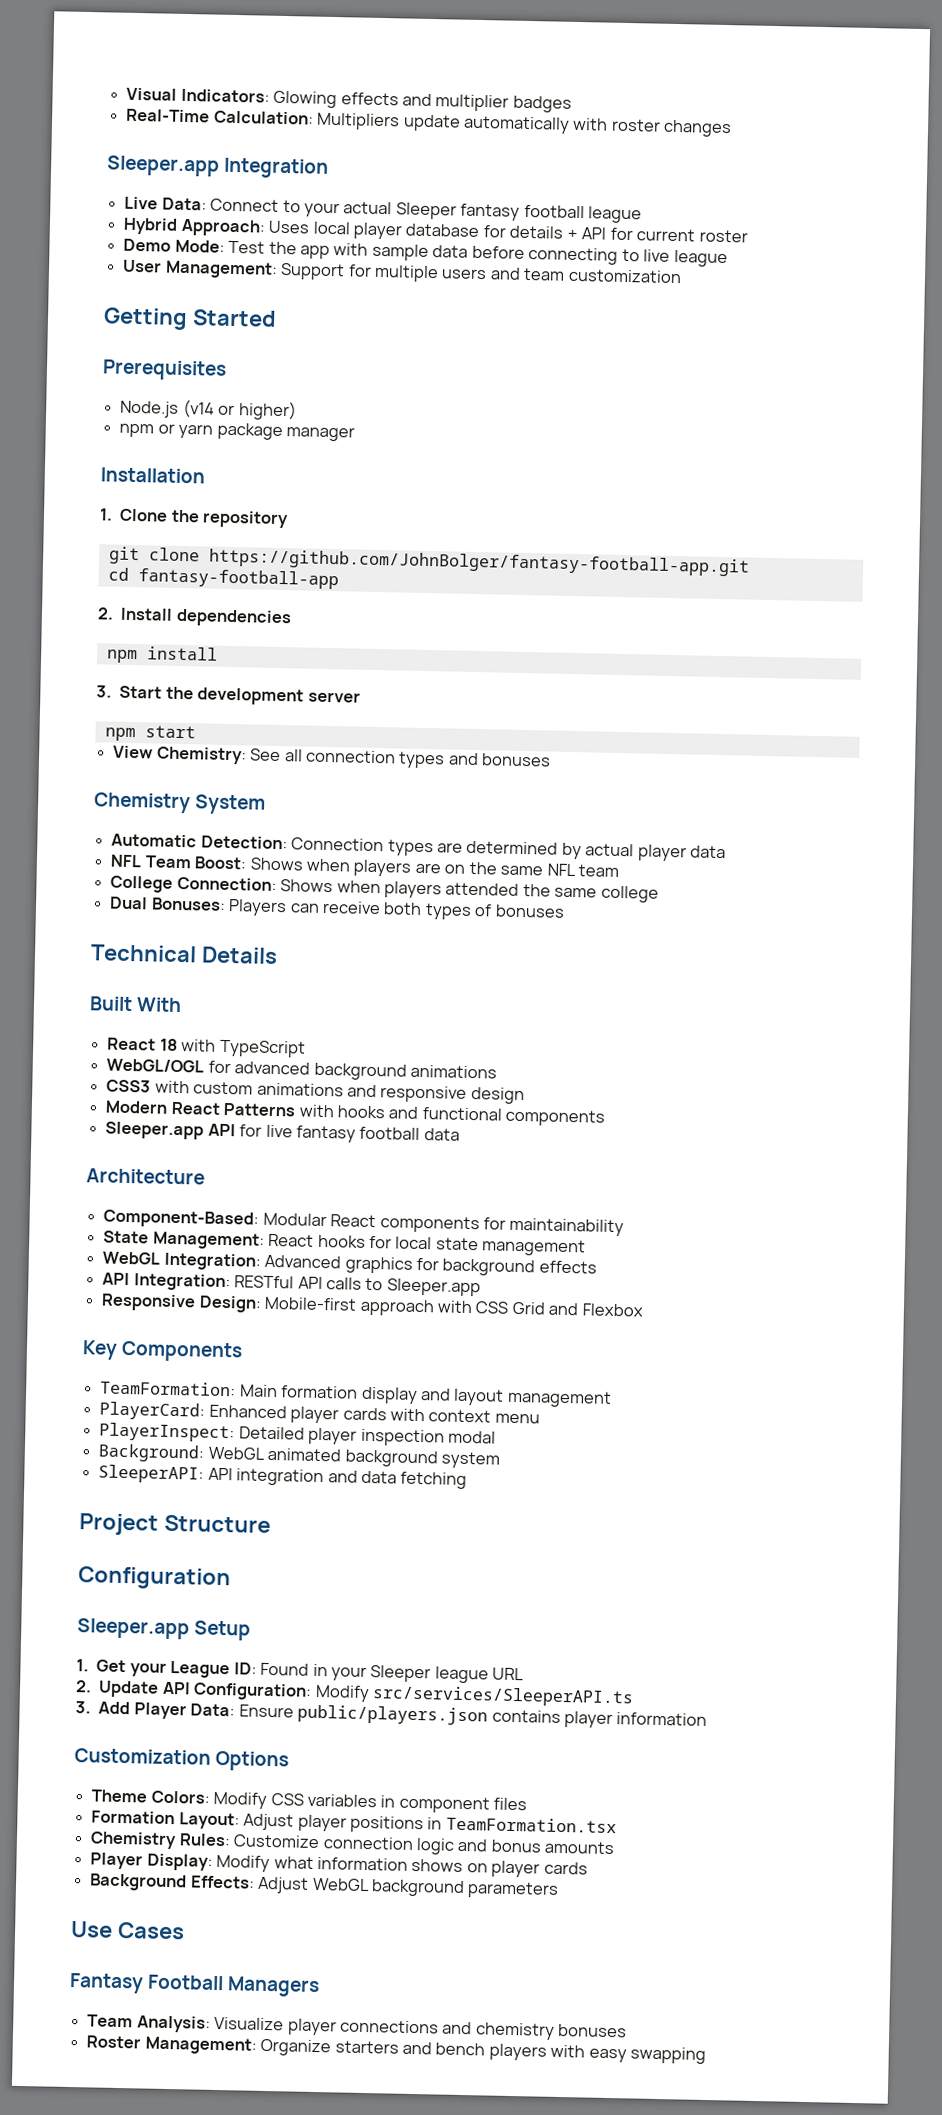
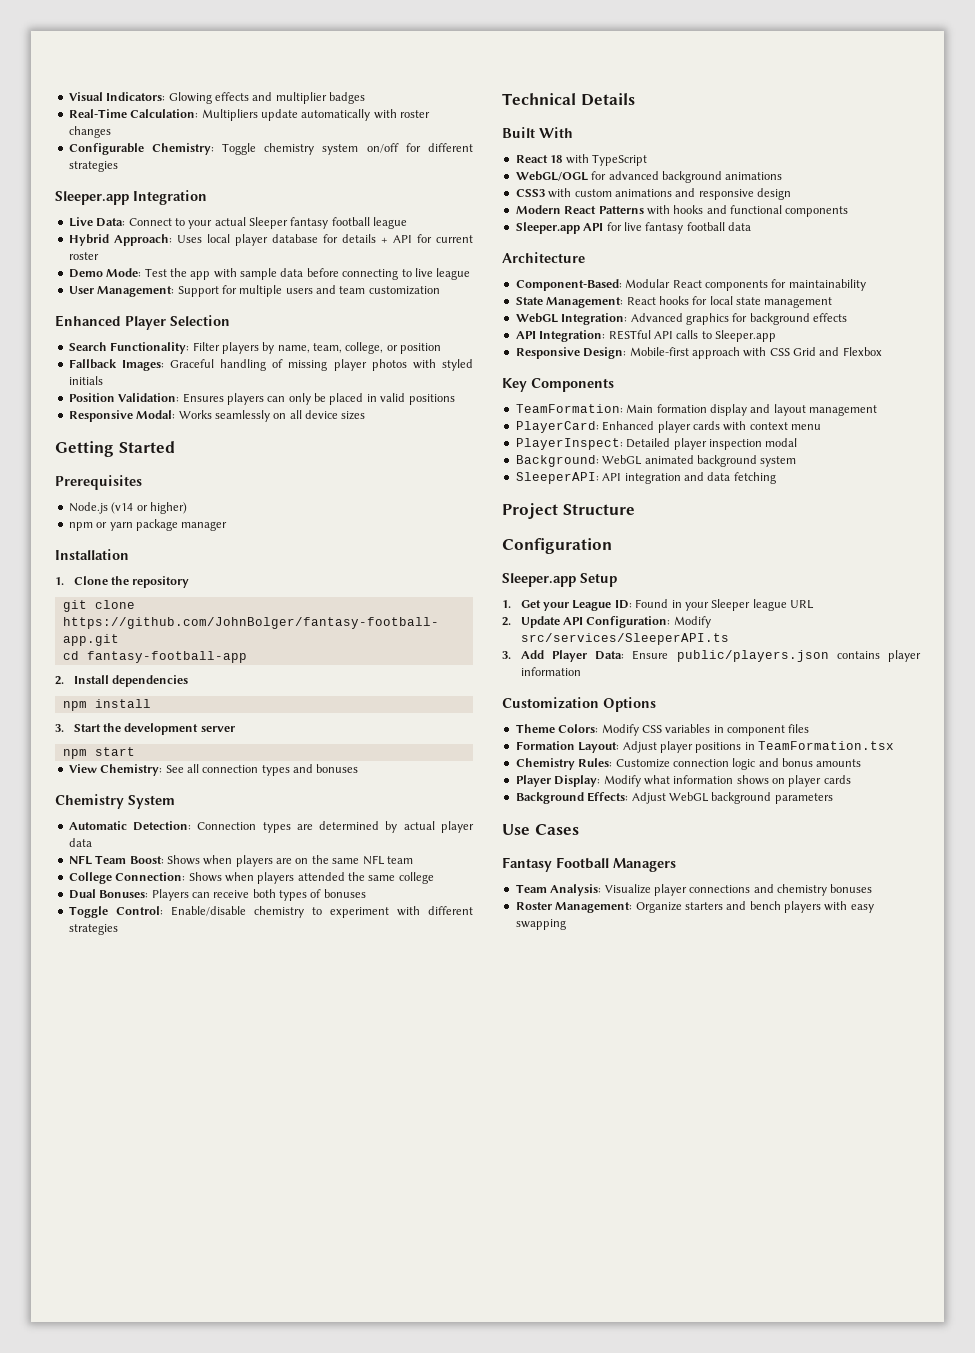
(733, 128) none -> [68,143,474,155] [68,161,118,172] // Configurable Chemistry: Toggle chemistry system on/off for different strategies
(682, 276) none -> [55,315,230,330] [68,342,442,354] [68,359,474,371] [68,376,103,385] [68,393,455,405] [68,410,366,422] // Enhanced Player Selection // Search Functionality: Filter players by name, team, college, or position // Fallback Images: Graceful handling of missing player photos with styled initials // Position Validation: Ensures players can only be placed in valid positions // Responsive Modal: Works seamlessly on all device sizes
(565, 911) none -> [68,906,473,918] [68,924,118,935] // Toggle Control: Enable/disable chemistry to experiment with different strategies

